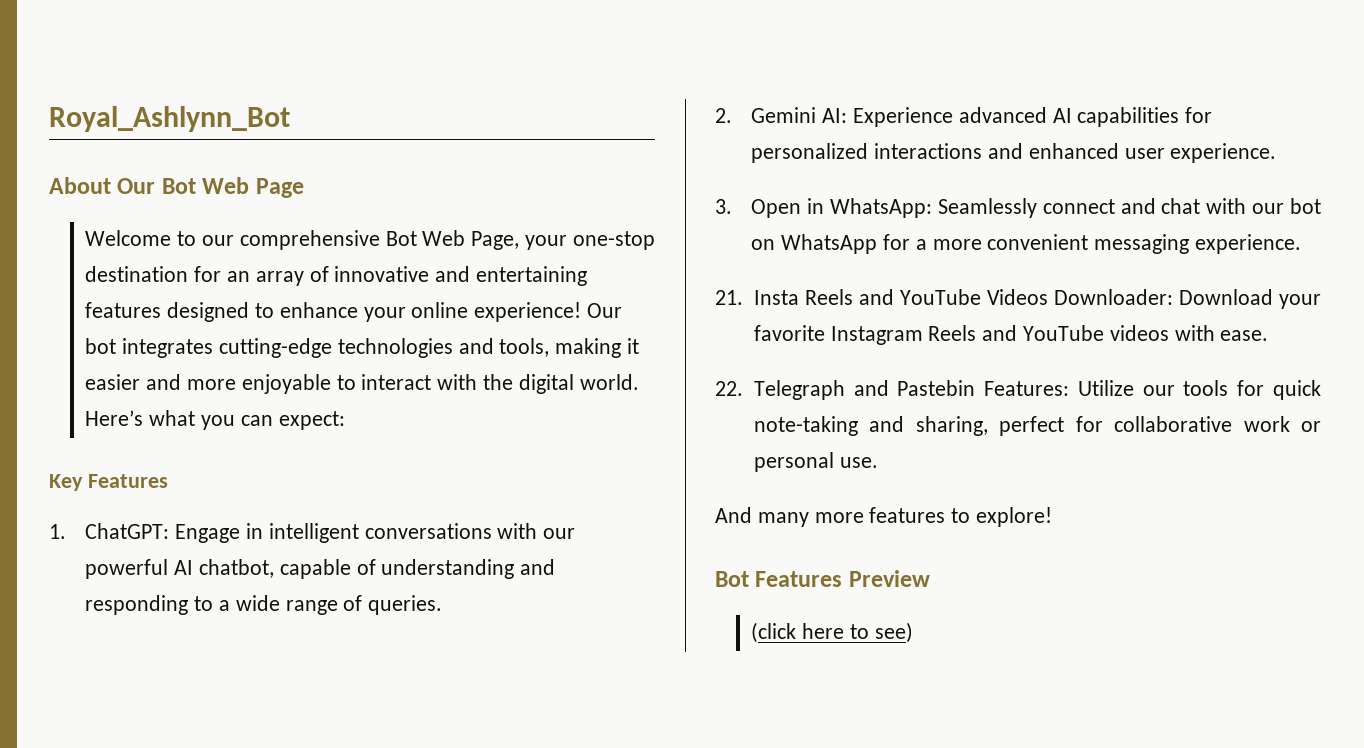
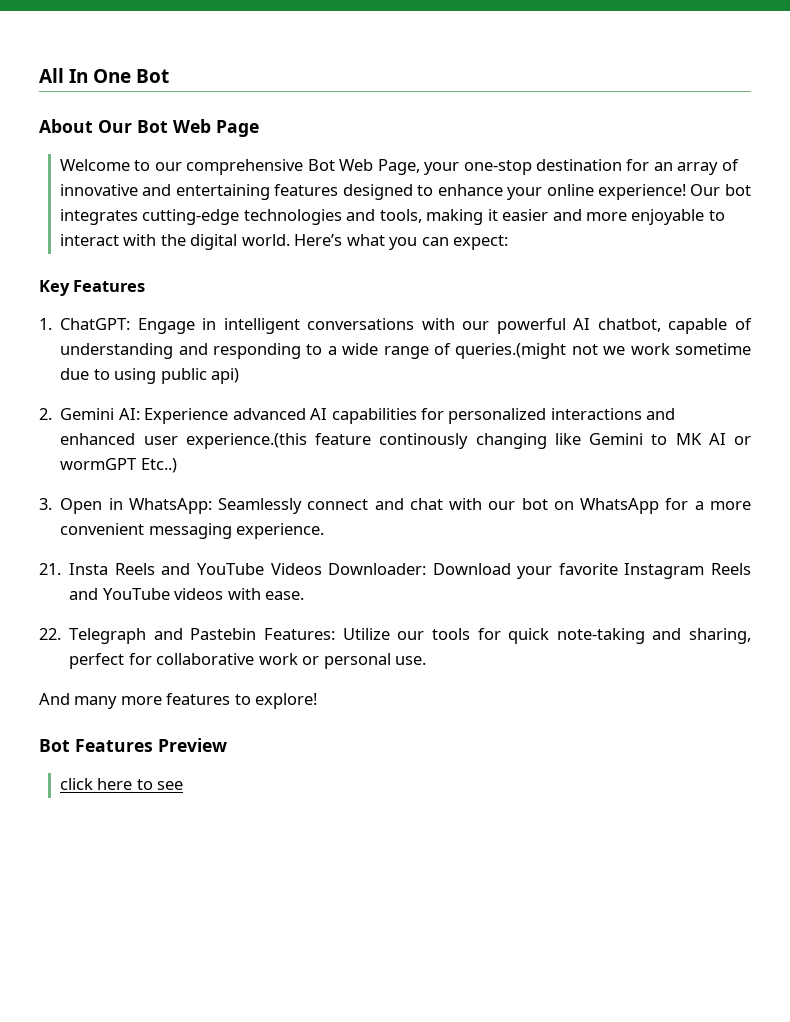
[49,106,290,132] Royal_Ashlynn_Bot -> [39,68,170,83] All In One Bot
[368,595,443,615] queries. -> [455,343,751,359] [60,368,240,384] queries.(might not we work sometime due to using public api)
[1170,143,1277,163] experience. -> [185,433,751,449] [60,458,177,473] experience.(this feature continously changing like Gemini to MK AI or wormGPT Etc..)
[751,622,797,643] (click -> [59,778,93,790] click
[874,622,913,643] see) -> [157,781,184,790] see

